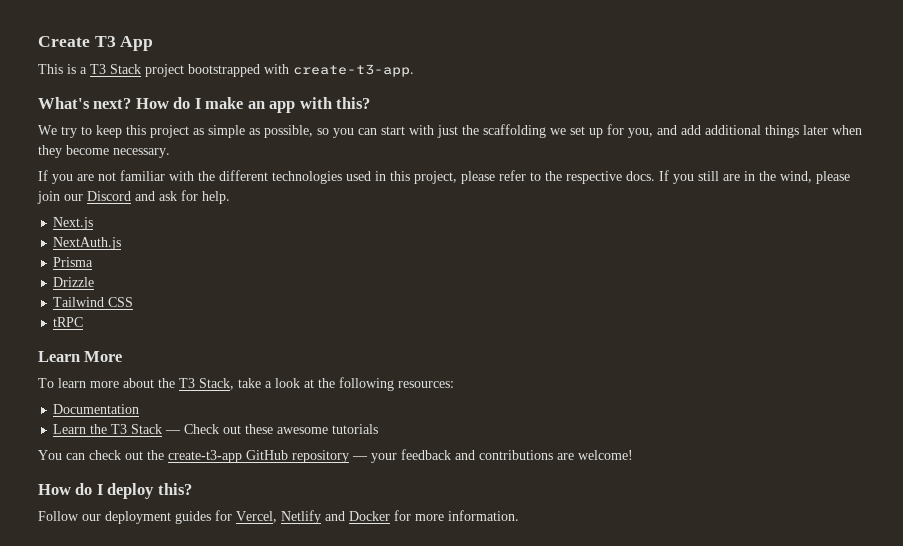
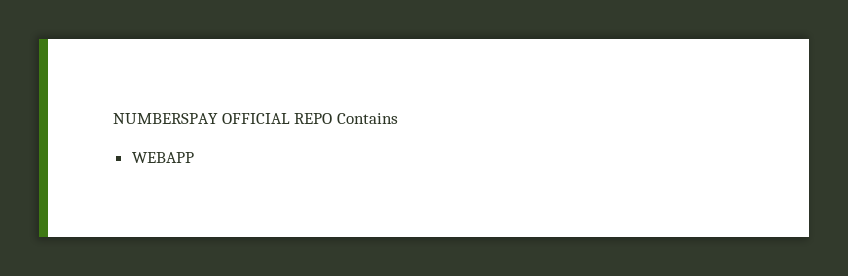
[38,36,154,51] [38,64,414,77] [38,97,371,113] [38,124,862,138] [38,145,170,158] [38,170,850,184] [37,190,230,204] [53,217,94,230] [53,237,122,250] [53,257,94,267] [53,277,95,287] [53,297,134,307] [53,317,84,327] [38,351,123,362] [38,377,454,391] [53,404,140,414] [53,424,379,434] [38,449,633,463] [38,483,192,499] [38,510,519,524] Create T3 App // This is a T3 Stack project bootstrapped with create-t3-app. // What's next? How do I make an app with this? // We try to keep this project as simple as possible, so you can start with just the scaffolding we set up for you, and add additional things later when they become necessary. // If you are not familiar with the different technologies used in this project, please refer to the respective docs. If you still are in the wind, please join our Discord and ask for help. // Next.js // NextAuth.js // Prisma // Drizzle // Tailwind CSS // tRPC // Learn More // To learn more about the T3 Stack, take a look at the following resources: // Documentation // Learn the T3 Stack — Check out these awesome tutorials // You can check out the create-t3-app GitHub repository — your feedback and contributions are welcome! // How do I deploy this? // Follow our deployment guides for Vercel, Netlify and Docker for more information. -> [113,113,398,124] [131,152,194,163] NUMBERSPAY OFFICIAL REPO Contains // WEBAPP

